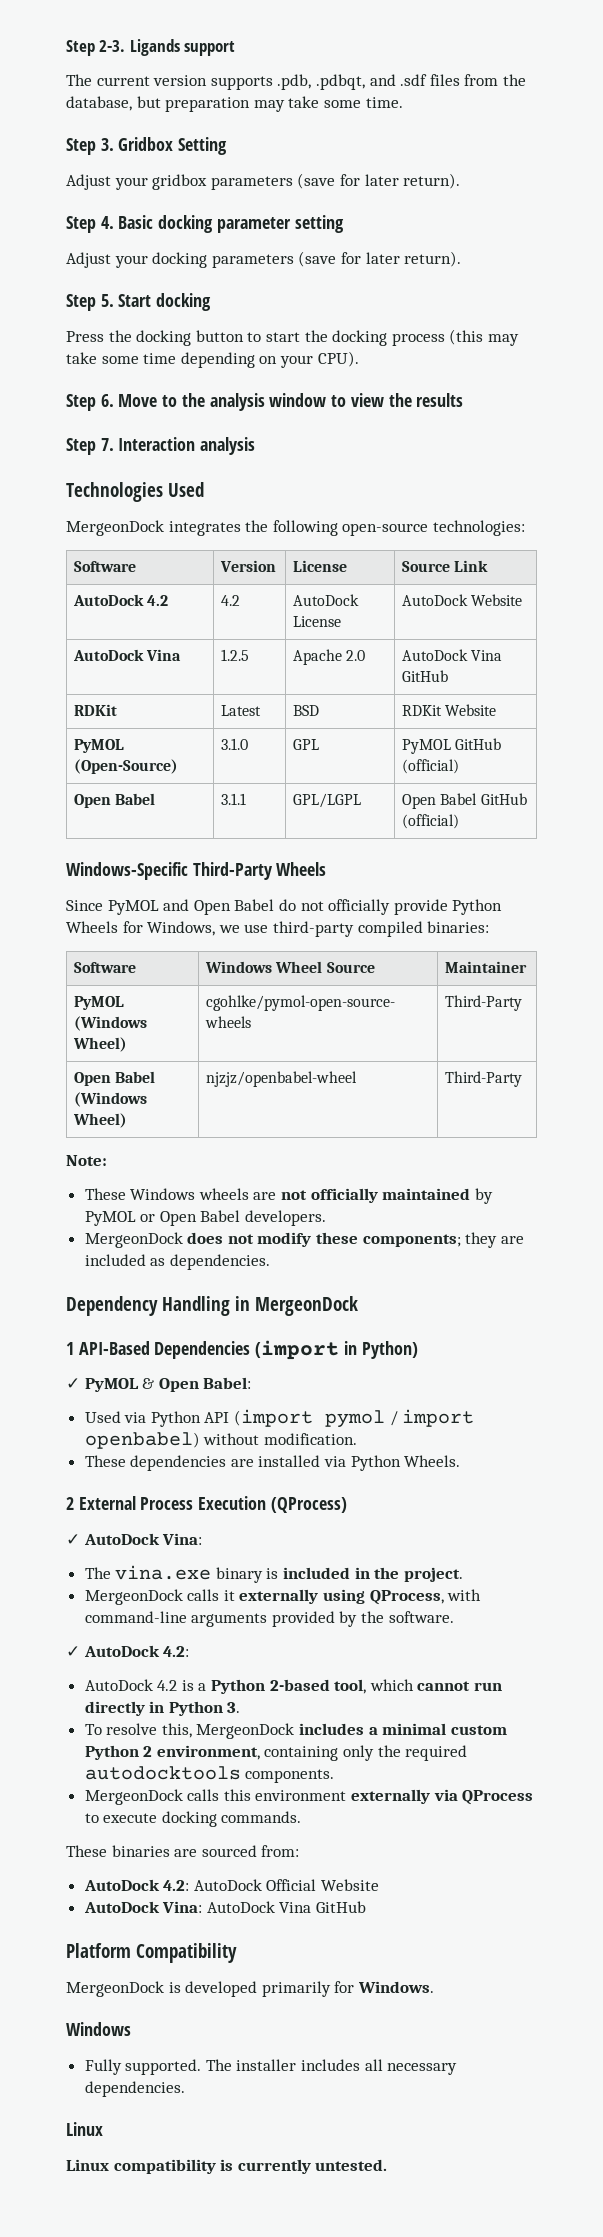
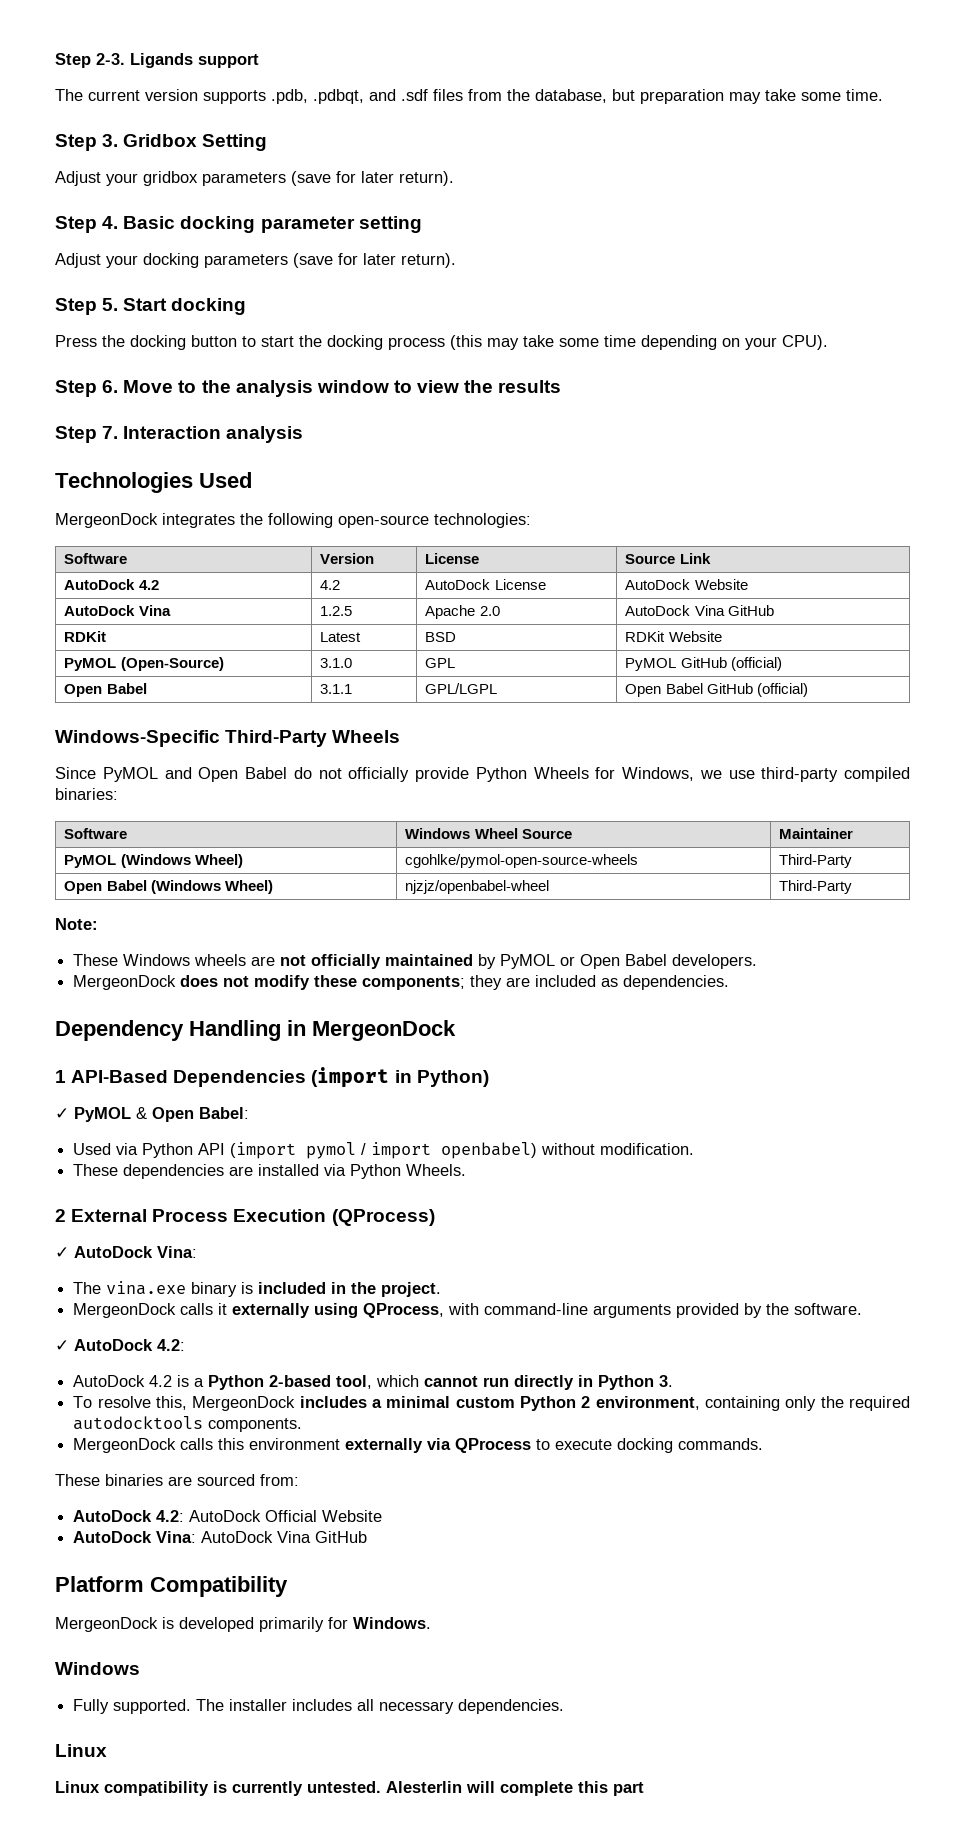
(388, 2165) none -> [386,1781,644,1796] Alesterlin will complete this part

